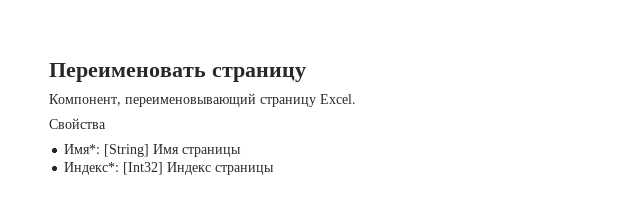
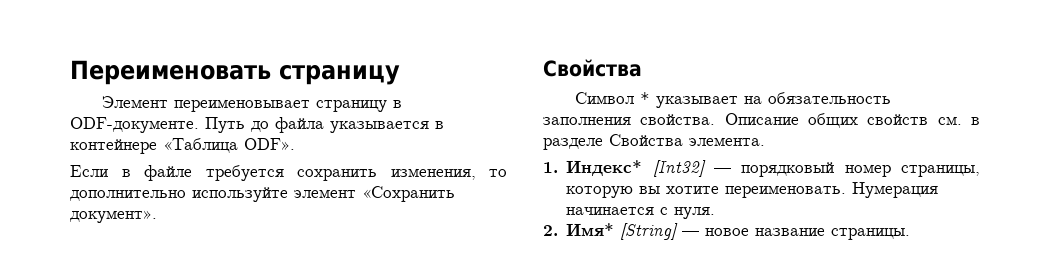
[49,93,356,107] [49,118,106,129] [64,144,242,157] [64,162,275,175] Компонент, переименовывающий страницу Excel. // Свойства // Имя*: [String] Имя страницы // Индекс*: [Int32] Индекс страницы -> [101,96,402,112] [70,117,444,133] [70,138,295,154] [70,165,507,181] [70,186,455,202] [70,210,157,223] [543,59,642,77] [574,92,891,108] [543,113,980,128] [543,134,765,150] [543,160,980,177] [566,182,939,198] [566,207,716,219] [543,223,911,240] Элемент переименовывает страницу в ODF-документе. Путь до файла указывается в контейнере «Таблица ODF». // Если в файле требуется сохранить изменения, то дополнительно используйте элемент «Сохранить документ». // Свойства // Символ * указывает на обязательность заполнения свойства. Описание общих свойств см. в разделе Свойства элемента. // 1. Индекс* [Int32] — порядковый номер страницы, которую вы хотите переименовать. Нумерация начинается с нуля. // 2. Имя* [String] — новое название страницы.

